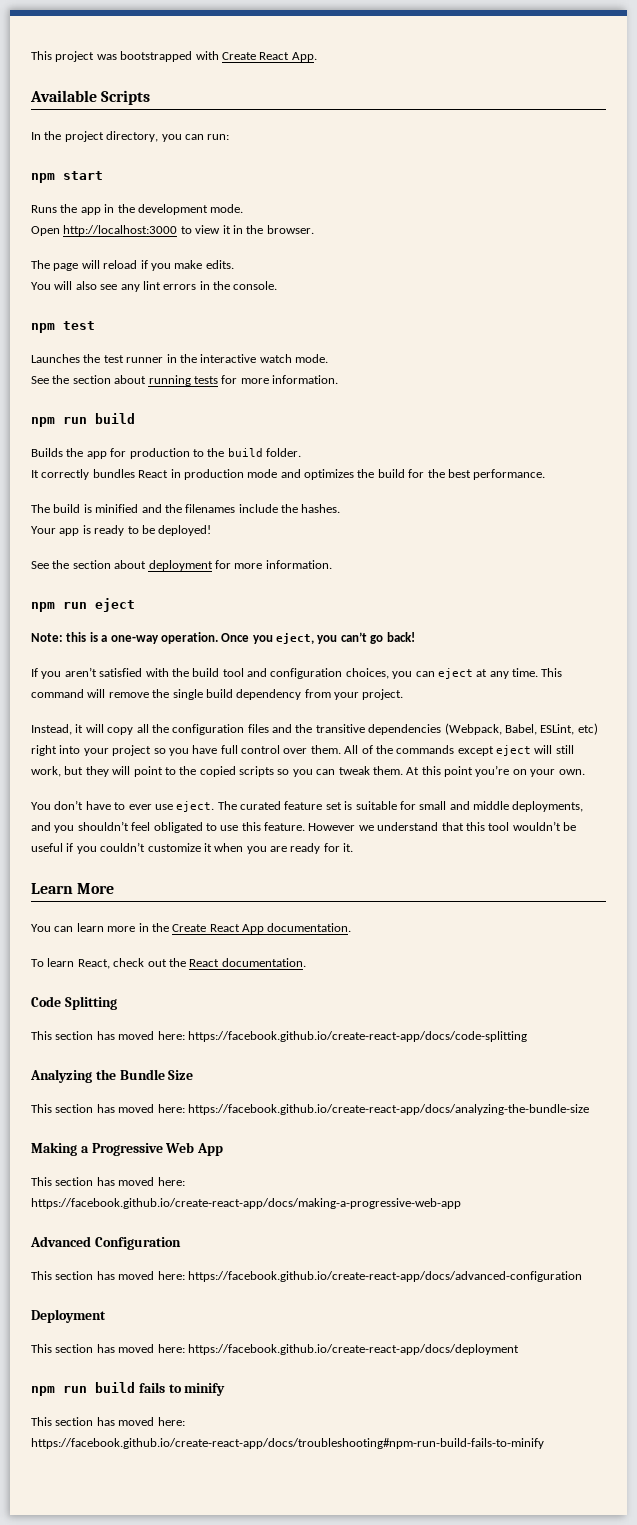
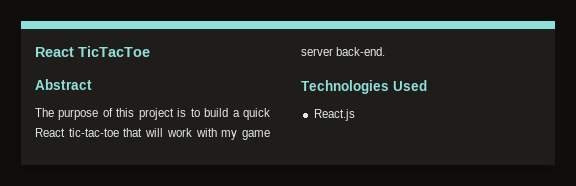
[31,51,317,62] [30,90,151,105] [31,131,230,142] [31,171,103,183] [31,204,244,215] [31,225,314,236] [31,260,234,271] [31,281,278,292] [31,321,95,333] [31,354,328,363] [31,375,338,386] [31,413,135,427] [31,448,301,459] [31,469,546,480] [31,504,341,513] [31,525,212,536] [31,560,332,571] [31,598,135,612] [31,632,415,644] [31,667,563,679] [31,689,404,700] [31,723,598,735] [31,745,574,756] [31,765,585,777] [31,800,584,812] [31,821,576,833] [31,842,354,854] [31,883,115,894] [31,923,352,934] [31,958,306,969] [31,996,117,1010] [31,1031,527,1042] [30,1069,194,1083] [31,1104,589,1115] [31,1142,224,1156] [31,1177,185,1186] [31,1198,461,1209] [30,1236,181,1250] [31,1271,582,1282] [31,1309,106,1323] [31,1344,519,1355] [31,1382,226,1396] [31,1417,185,1426] [31,1438,544,1449] This project was bootstrapped with Create React App. // Available Scripts // In the project directory, you can run: // npm start // Runs the app in the development mode. // Open http://localhost:3000 to view it in the browser. // The page will reload if you make edits. // You will also see any lint errors in the console. // npm test // Launches the test runner in the interactive watch mode. // See the section about running tests for more information. // npm run build // Builds the app for production to the build folder. // It correctly bundles React in production mode and optimizes the build for the best performance. // The build is minified and the filenames include the hashes. // Your app is ready to be deployed! // See the section about deployment for more information. // npm run eject // Note: this is a one-way operation. Once you eject, you can’t go back! // If you aren’t satisfied with the build tool and configuration choices, you can eject at any time. This command will remove the single build dependency from your project. // Instead, it will copy all the configuration files and the transitive dependencies (Webpack, Babel, ESLint, etc) right into your project so you have full control over them. All of the commands except eject will still work, but they will point to the copied scripts so you can tweak them. At this point you’re on your own. // You don’t have to ever use eject. The curated feature set is suitable for small and middle deployments, and you shouldn’t feel obligated to use this feature. However we understand that this tool wouldn’t be useful if you couldn’t customize it when you are ready for it. // Learn More // You can learn more in the Create React App documentation. // To learn React, check out the React documentation. // Code Splitting // This section has moved here: https://facebook.github.io/create-react-app/docs/code-splitting // Analyzing the Bundle Size // This section has moved here: https://facebook.github.io/create-react-app/docs/analyzing-the-bundle-size // Making a Progressive Web App // This section has moved here: https://facebook.github.io/create-react-app/docs/making-a-progressive-web-app // Advanced Configuration // This section has moved here: https://facebook.github.io/create-react-app/docs/advanced-configuration // Deployment // This section has moved here: https://facebook.github.io/create-react-app/docs/deployment // npm run build fails to minify // This section has moved here: https://facebook.github.io/create-react-app/docs/troubleshooting#npm-run-build-fails-to-minify -> [35,46,150,57] [35,79,92,90] [35,108,271,120] [35,128,270,140] [301,47,386,56] [301,80,427,94] [313,109,355,121] React TicTacToe // Abstract // The purpose of this project is to build a quick React tic-tac-toe that will work with my game server back-end. // Technologies Used // React.js

